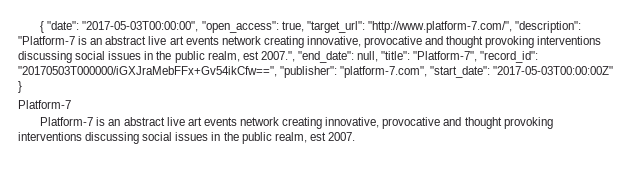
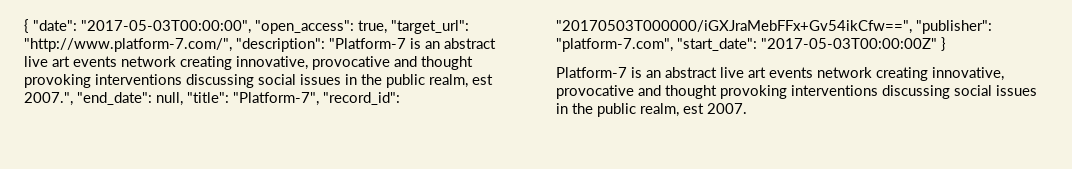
[40,117,94,126] // Platform-7 -> (627, 72) none

